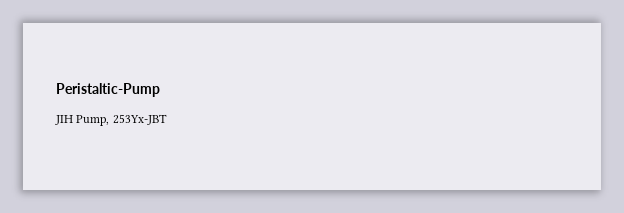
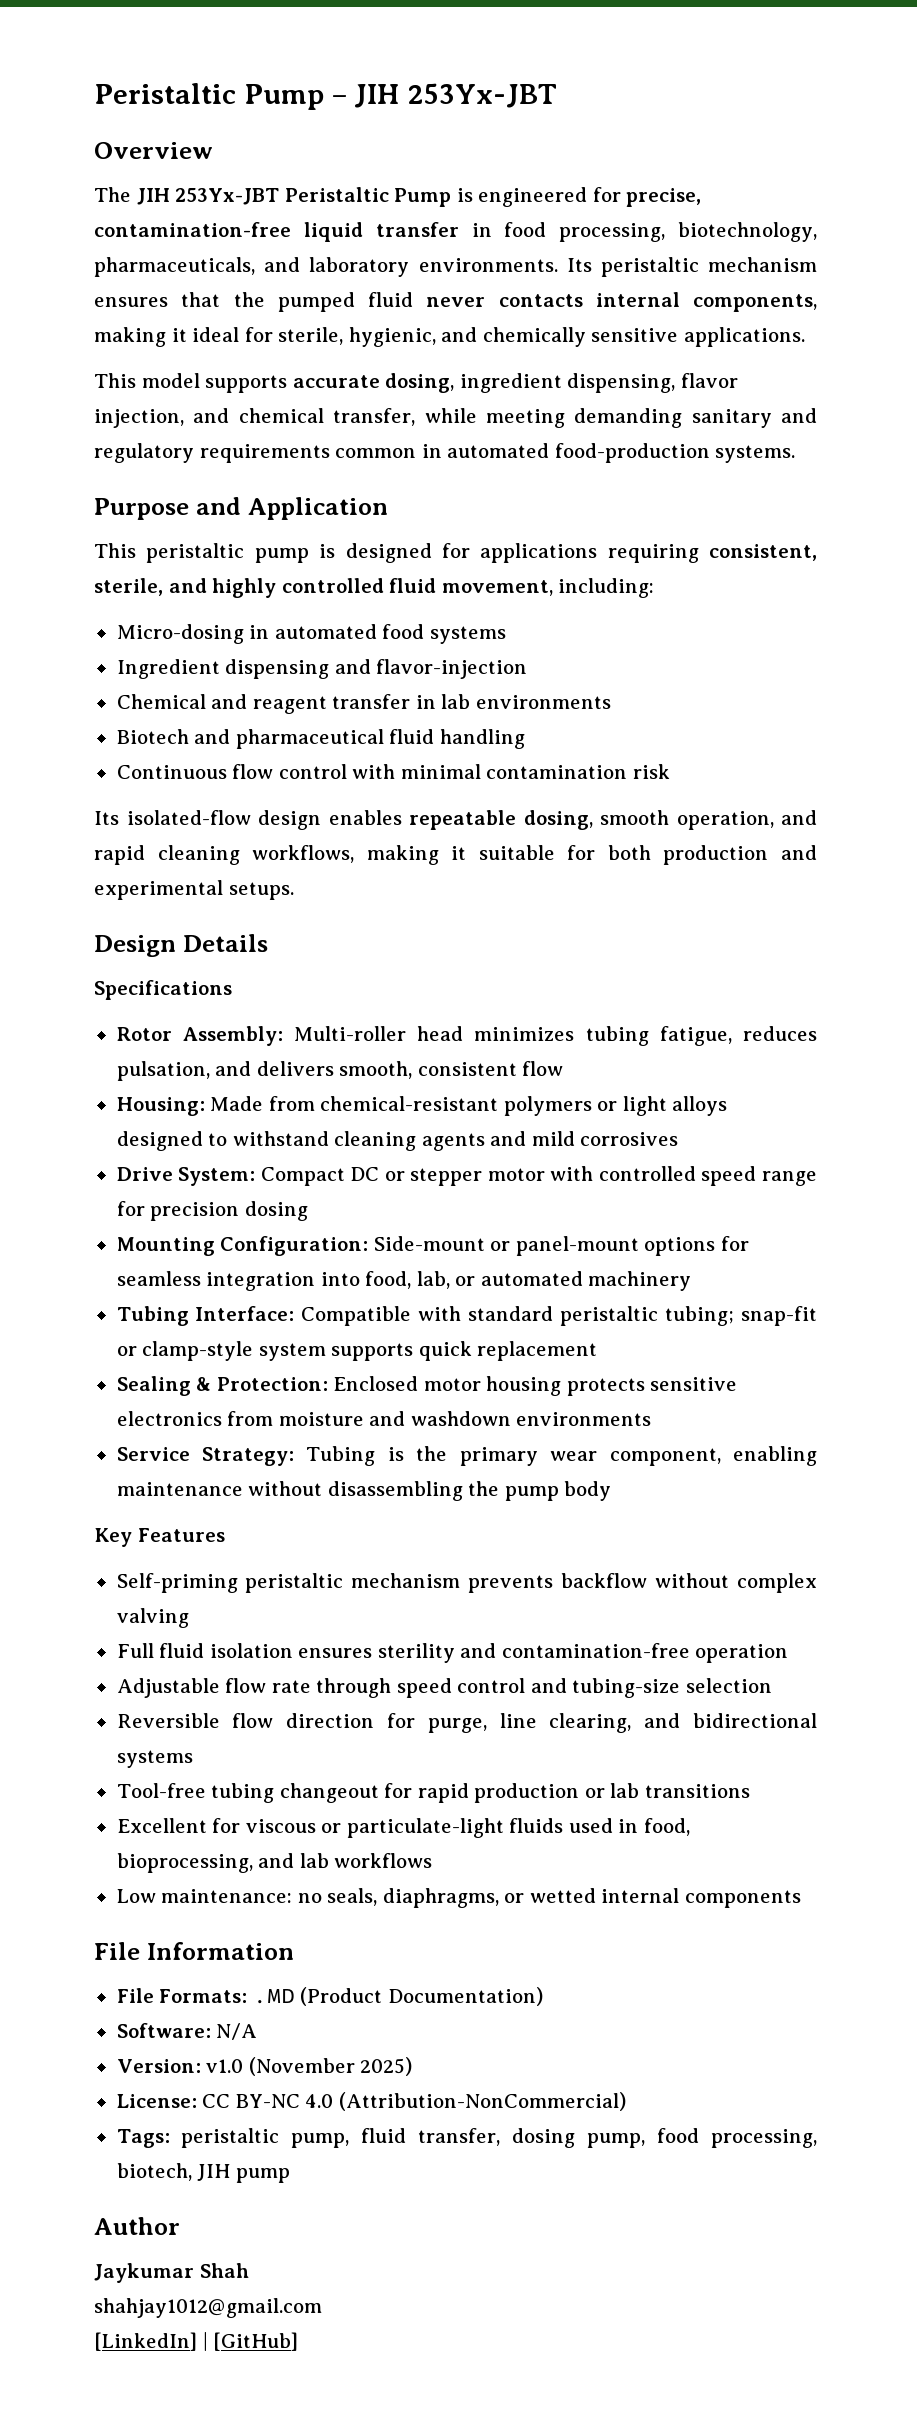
[56,83,160,97] [55,114,167,126] Peristaltic-Pump // JIH Pump, 253Yx-JBT -> [94,83,558,110] [94,142,213,159] [94,187,702,207] [94,222,817,242] [94,257,817,277] [94,292,817,312] [94,327,805,347] [94,373,738,393] [94,408,817,428] [94,443,796,463] [94,497,388,520] [94,543,817,563] [94,578,655,598] [116,624,506,644] [116,659,528,679] [116,694,611,714] [116,729,525,749] [116,764,670,779] [94,810,817,830] [94,845,817,865] [94,880,294,900] [94,934,268,957] [94,980,232,1000] [116,1026,818,1046] [116,1061,564,1081] [116,1096,728,1116] [116,1131,679,1151] [116,1166,817,1186] [116,1201,308,1221] [116,1236,749,1256] [116,1271,692,1291] [116,1306,817,1326] [116,1341,598,1361] [116,1376,738,1396] [116,1411,652,1426] [116,1446,818,1466] [116,1481,612,1501] [94,1528,225,1547] [116,1573,817,1593] [116,1608,189,1628] [116,1643,789,1663] [116,1678,772,1698] [116,1713,818,1733] [116,1750,193,1768] [116,1783,750,1803] [116,1818,690,1838] [116,1853,433,1873] [116,1888,801,1908] [94,1942,294,1960] [116,1987,543,2006] [116,2023,258,2040] [116,2057,413,2076] [116,2092,626,2111] [116,2128,817,2148] [116,2163,290,2183] [94,2217,180,2235] [94,2263,249,2283] [94,2298,322,2318] [94,2332,299,2351] Peristaltic Pump – JIH 253Yx-JBT // Overview // The JIH 253Yx-JBT Peristaltic Pump is engineered for precise, contamination-free liquid transfer in food processing, biotechnology, pharmaceuticals, and laboratory environments. Its peristaltic mechanism ensures that the pumped fluid never contacts internal components, making it ideal for sterile, hygienic, and chemically sensitive applications. // This model supports accurate dosing, ingredient dispensing, flavor injection, and chemical transfer, while meeting demanding sanitary and regulatory requirements common in automated food-production systems. // Purpose and Application // This peristaltic pump is designed for applications requiring consistent, sterile, and highly controlled fluid movement, including: // Micro-dosing in automated food systems // Ingredient dispensing and flavor-injection // Chemical and reagent transfer in lab environments // Biotech and pharmaceutical fluid handling // Continuous flow control with minimal contamination risk // Its isolated-flow design enables repeatable dosing, smooth operation, and rapid cleaning workflows, making it suitable for both production and experimental setups. // Design Details // Specifications // Rotor Assembly: Multi-roller head minimizes tubing fatigue, reduces pulsation, and delivers smooth, consistent flow // Housing: Made from chemical-resistant polymers or light alloys designed to withstand cleaning agents and mild corrosives // Drive System: Compact DC or stepper motor with controlled speed range for precision dosing // Mounting Configuration: Side-mount or panel-mount options for seamless integration into food, lab, or automated machinery // Tubing Interface: Compatible with standard peristaltic tubing; snap-fit or clamp-style system supports quick replacement // Sealing & Protection: Enclosed motor housing protects sensitive electronics from moisture and washdown environments // Service Strategy: Tubing is the primary wear component, enabling maintenance without disassembling the pump body // Key Features // Self-priming peristaltic mechanism prevents backflow without complex valving // Full fluid isolation ensures sterility and contamination-free operation // Adjustable flow rate through speed control and tubing-size selection // Reversible flow direction for purge, line clearing, and bidirectional systems // Tool-free tubing changeout for rapid production or lab transitions // Excellent for viscous or particulate-light fluids used in food, bioprocessing, and lab workflows // Low maintenance: no seals, diaphragms, or wetted internal components // File Information // File Formats: .MD (Product Documentation) // Software: N/A // Version: v1.0 (November 2025) // License: CC BY-NC 4.0 (Attribution-NonCommercial) // Tags: peristaltic pump, fluid transfer, dosing pump, food processing, biotech, JIH pump // Author // Jaykumar Shah // shahjay1012@gmail.com // [LinkedIn] | [GitHub]

